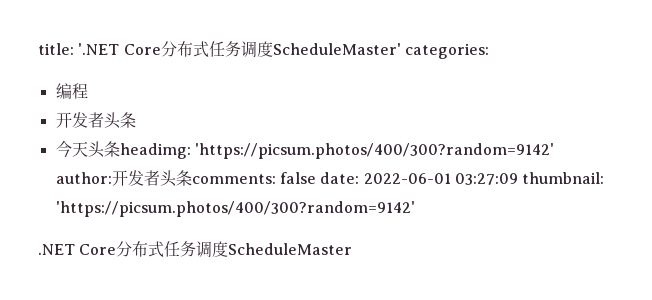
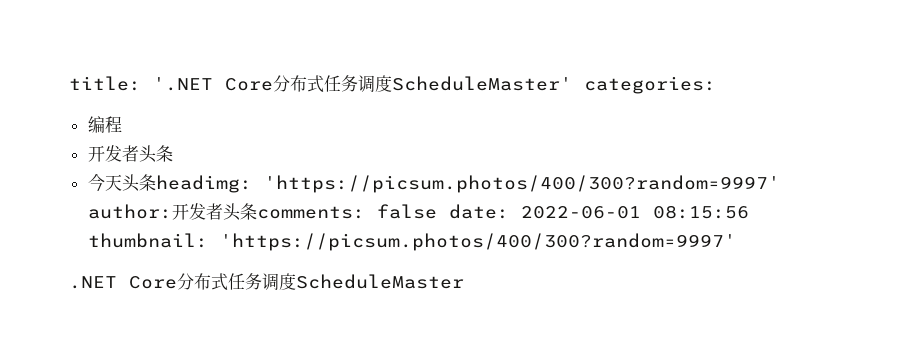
[194,143,554,159] 'https://picsum.photos/400/300?random=9142' -> [263,175,780,193] 'https://picsum.photos/400/300?random=9997'
[454,172,605,185] [55,201,415,217] 03:27:09 thumbnail: 'https://picsum.photos/400/300?random=9142' -> [652,205,749,219] [87,233,736,251] 08:15:56 thumbnail: 'https://picsum.photos/400/300?random=9997'

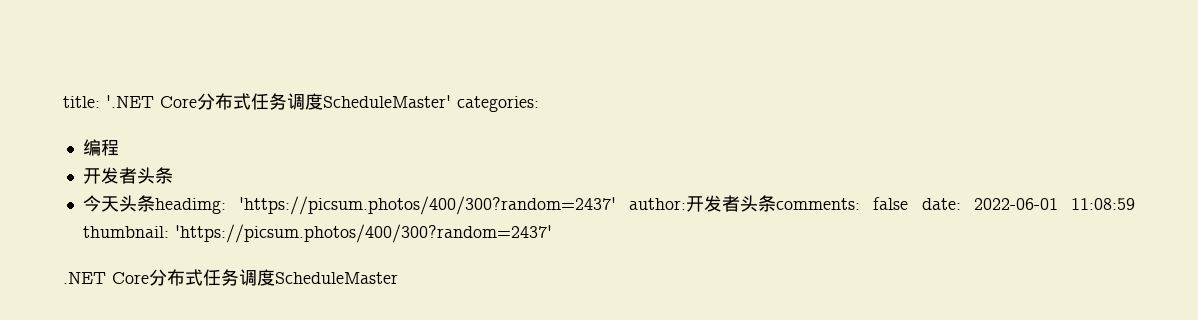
[263,175,780,193] 'https://picsum.photos/400/300?random=9997' -> [239,196,616,215] 'https://picsum.photos/400/300?random=2437'
[652,205,749,219] [87,233,736,251] 08:15:56 thumbnail: 'https://picsum.photos/400/300?random=9997' -> [1071,198,1136,210] [82,224,552,243] 11:08:59 thumbnail: 'https://picsum.photos/400/300?random=2437'

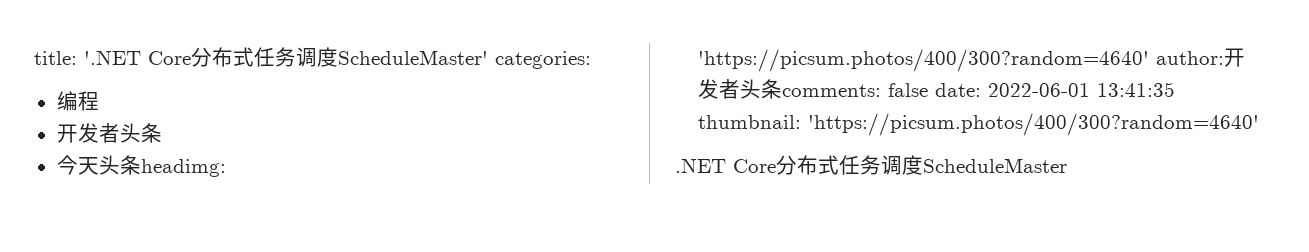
[239,196,616,215] 'https://picsum.photos/400/300?random=2437' -> [697,49,1149,72] 'https://picsum.photos/400/300?random=4640'
[1071,198,1136,210] [82,224,552,243] 11:08:59 thumbnail: 'https://picsum.photos/400/300?random=2437' -> [1096,82,1175,97] [697,113,1259,136] 13:41:35 thumbnail: 'https://picsum.photos/400/300?random=4640'

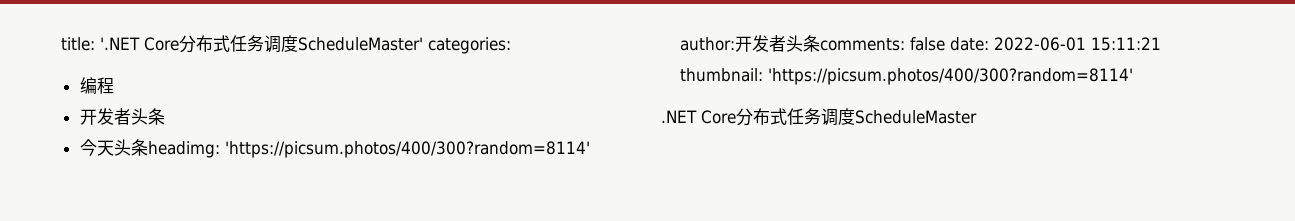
[697,49,1149,72] 'https://picsum.photos/400/300?random=4640' -> [224,141,590,158] 'https://picsum.photos/400/300?random=8114'
[1096,82,1175,97] [697,113,1259,136] 13:41:35 thumbnail: 'https://picsum.photos/400/300?random=4640' -> [1090,37,1161,51] [679,68,1133,85] 15:11:21 thumbnail: 'https://picsum.photos/400/300?random=8114'

